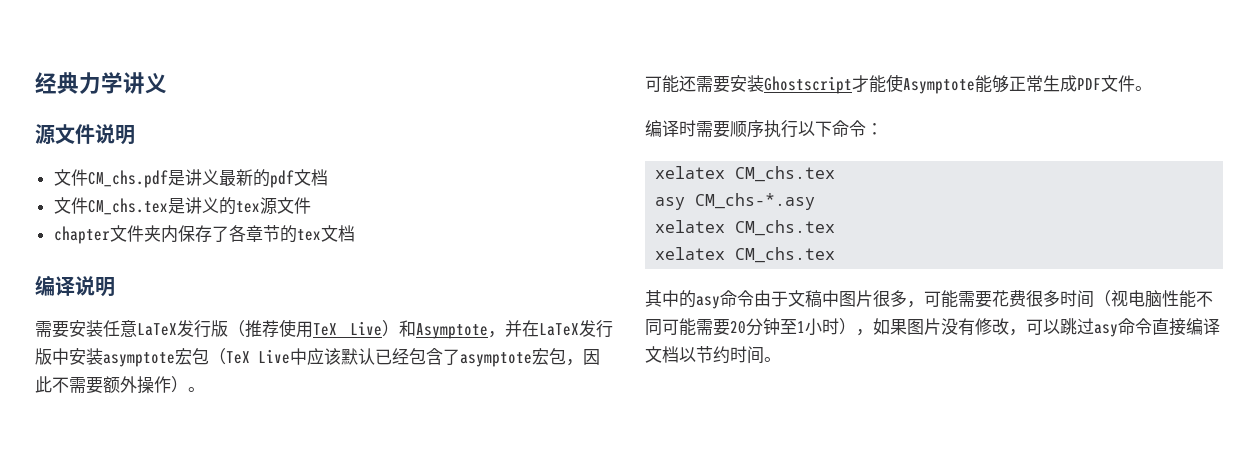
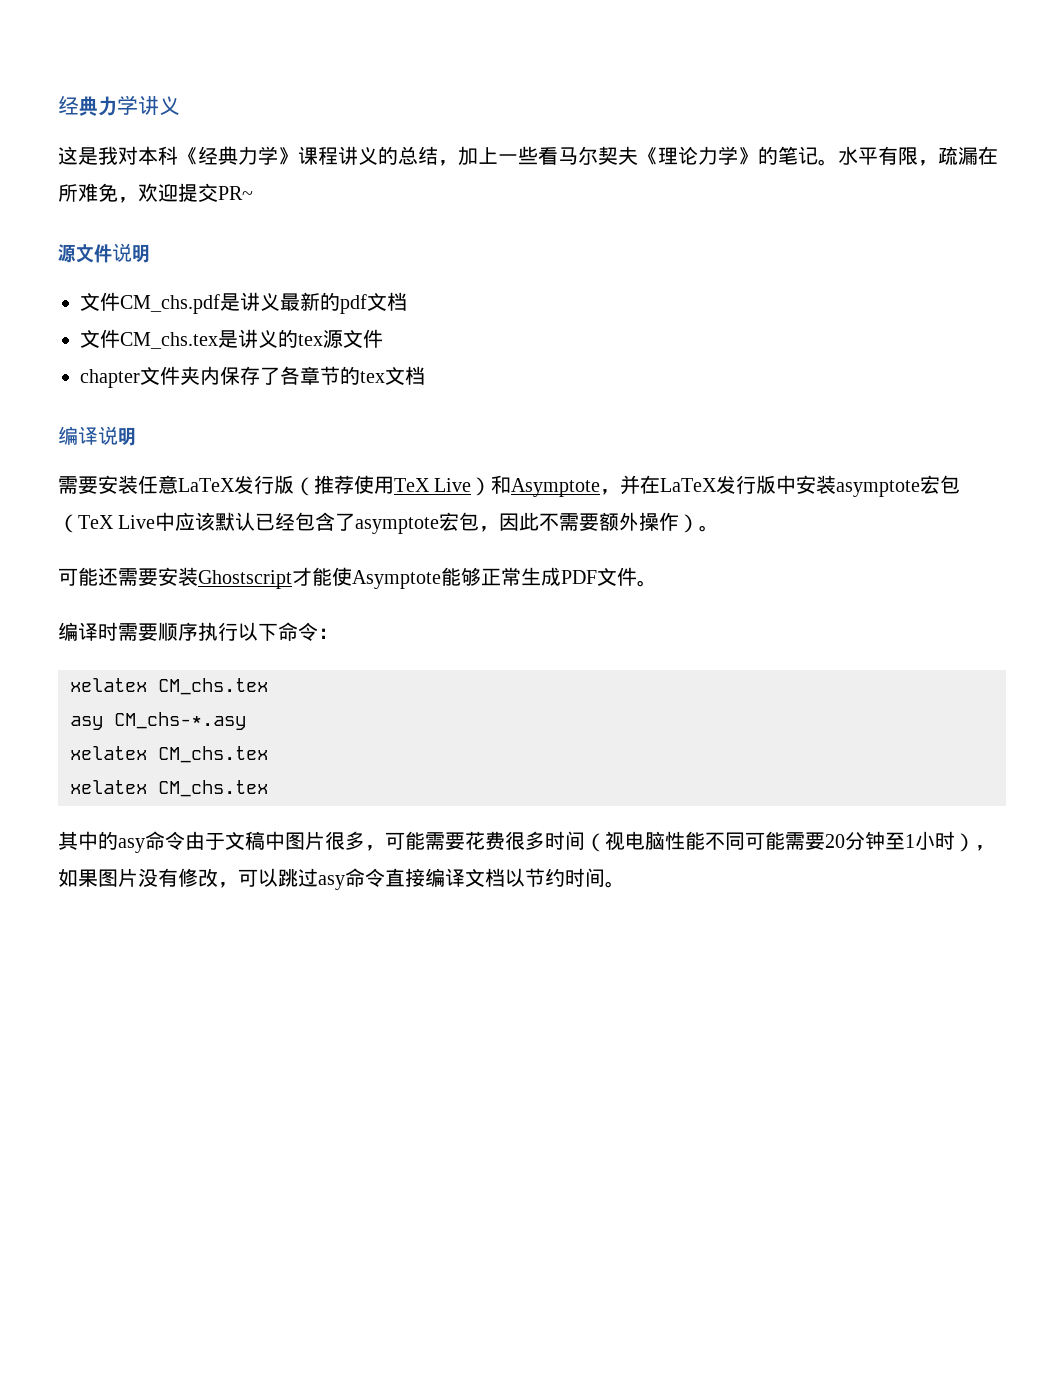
(167, 83) none -> [58,146,998,166] [58,183,253,203] // 这是我对本科《经典力学》课程讲义的总结，加上一些看马尔契夫《理论力学》的笔记。水平有限，疏漏在所难免，欢迎提交PR~

